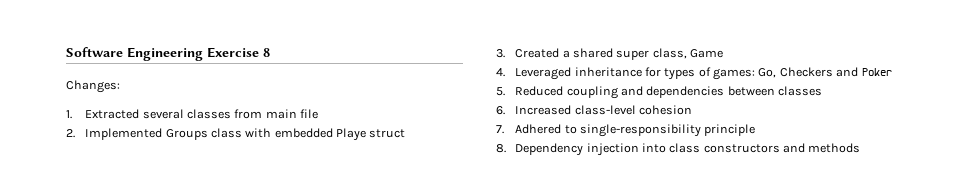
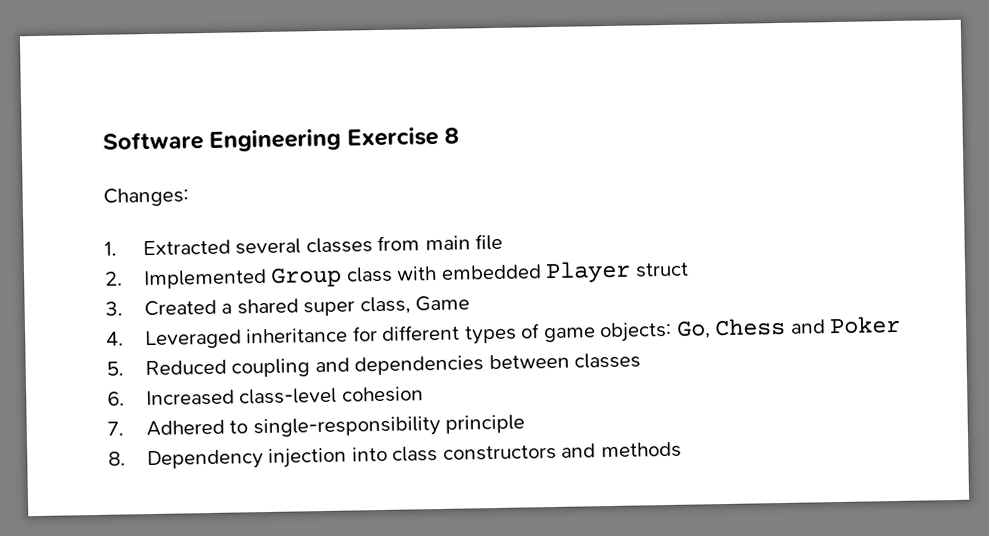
[165,129,208,140] Groups -> [270,266,343,288] Group
[336,128,367,141] Playe -> [545,260,632,284] Player
(661, 72) none -> [381,324,461,341] different
[713,67,833,80] games: Go, Checkers -> [543,317,787,343] game objects: Go, Chess

